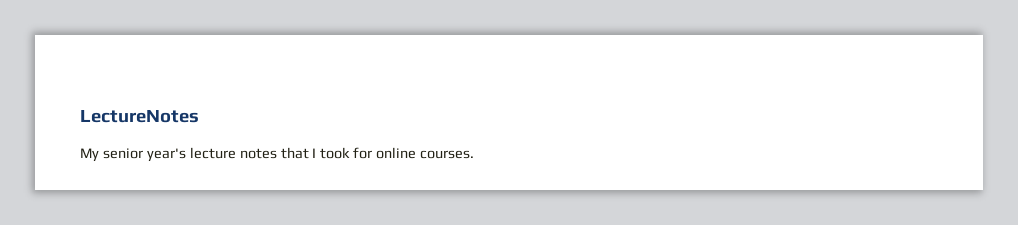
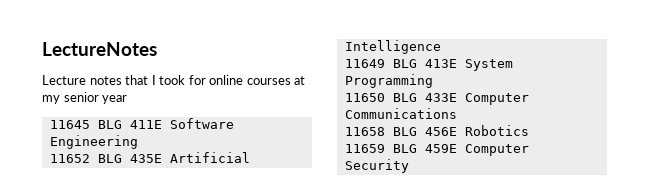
[80,147,236,162] My senior year's lecture -> [42,75,86,85] Lecture
[420,150,475,159] courses. -> [246,76,306,85] [42,92,128,104] [49,118,234,129] [49,135,138,149] [49,152,250,163] [344,40,441,54] [344,59,513,71] [344,74,433,88] [344,93,529,105] [344,108,457,119] [344,125,529,136] [344,144,529,156] [344,159,409,173] courses at my senior year // 11645 BLG 411E Software Engineering // 11652 BLG 435E Artificial Intelligence // 11649 BLG 413E System Programming // 11650 BLG 433E Computer Communications // 11658 BLG 456E Robotics // 11659 BLG 459E Computer Security

